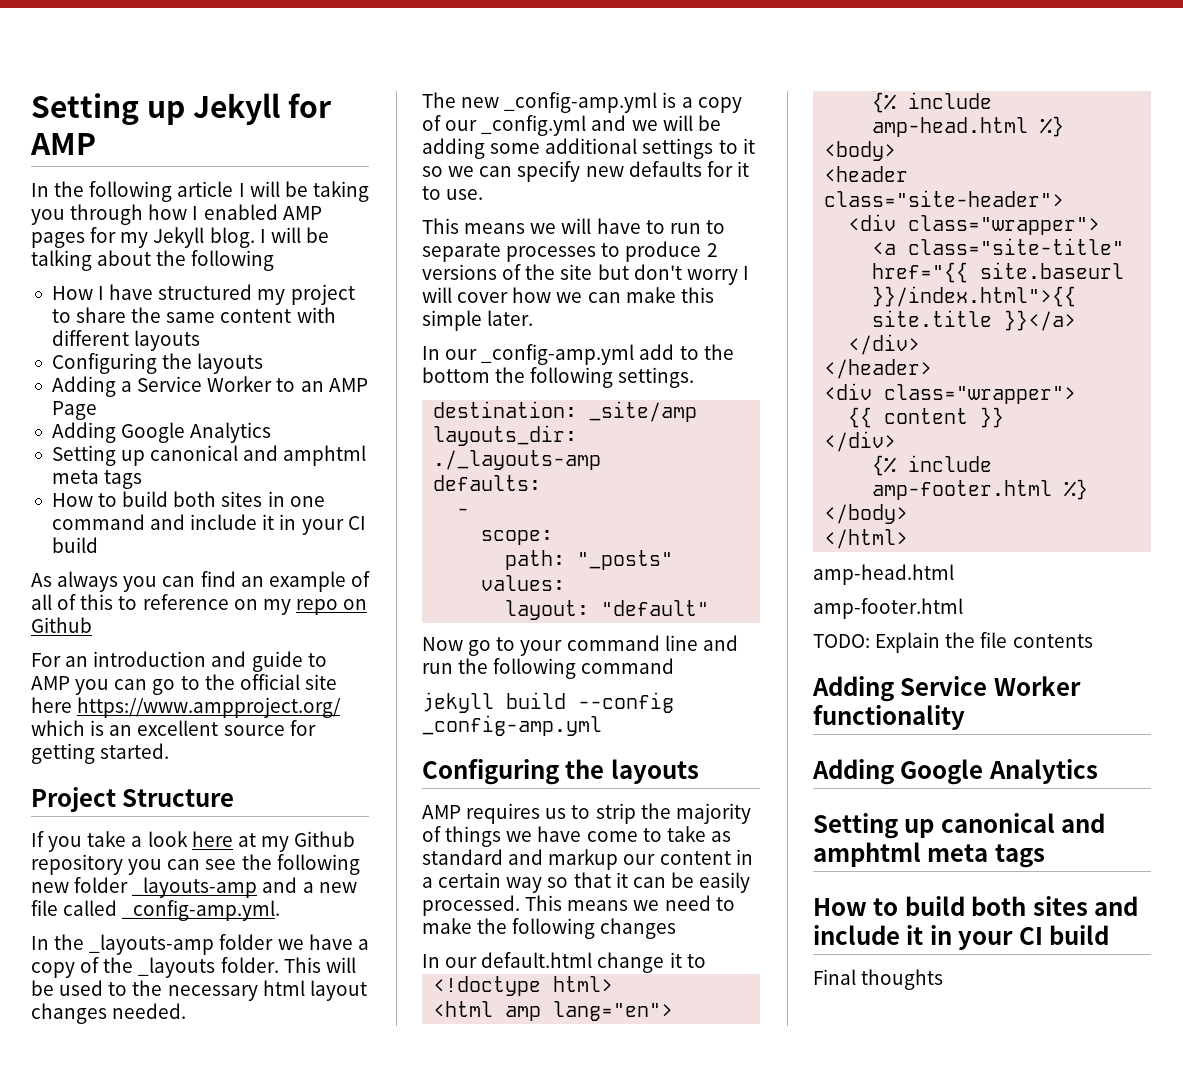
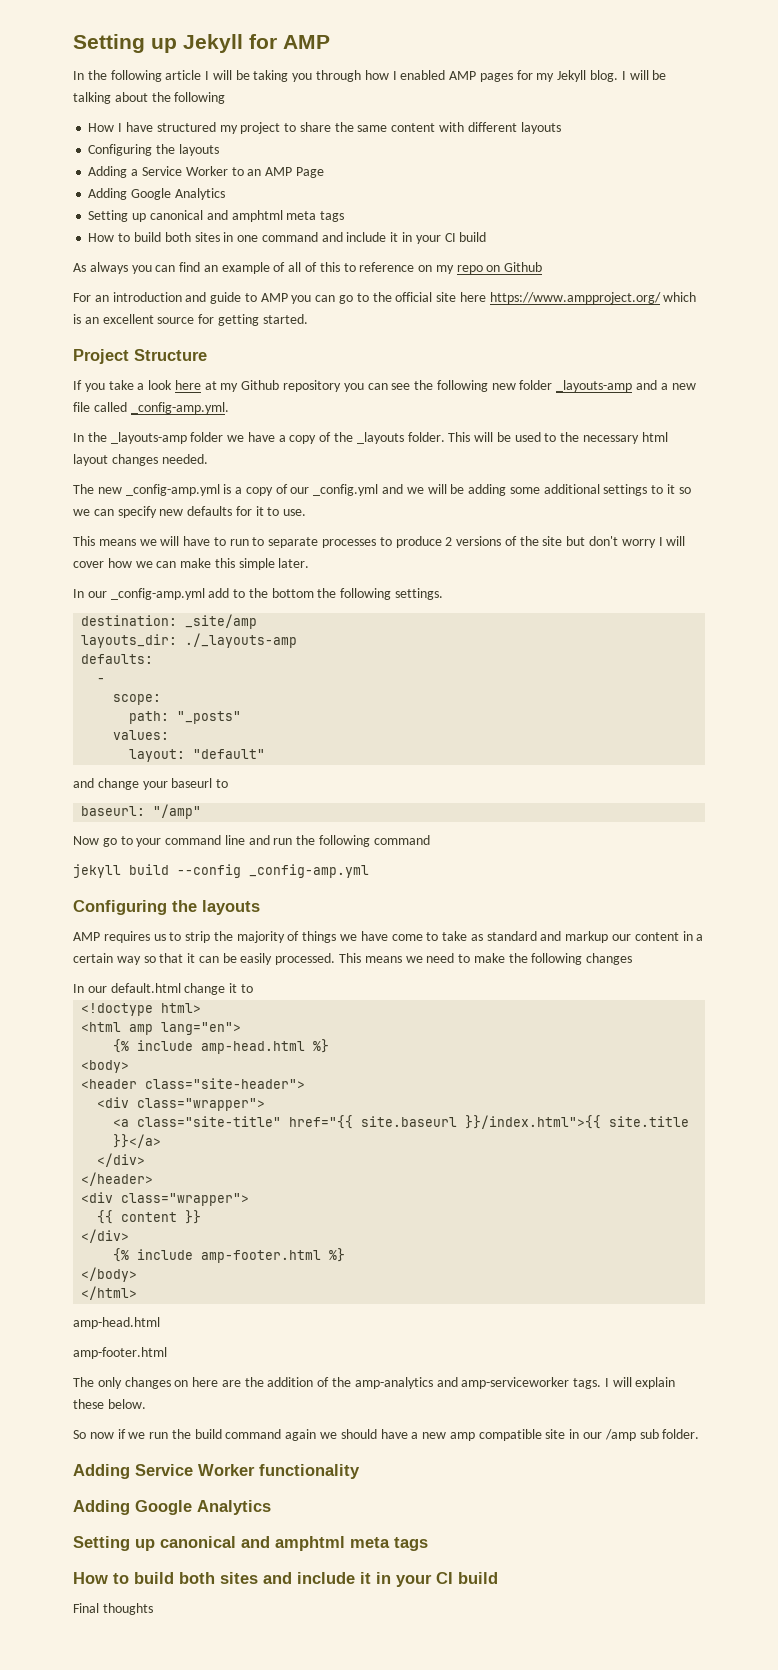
(710, 608) none -> [73,778,229,790] [81,804,202,819] // and change your baseurl to // baseurl: "/amp"
[813,632,1093,653] TODO: Explain the file contents -> [73,1377,676,1389] [73,1399,146,1409] [73,1429,700,1441] The only changes on here are the addition of the amp-analytics and amp-serviceworker tags. I will explain these below. // So now if we run the build command again we should have a new amp compatible site in our /amp sub folder.

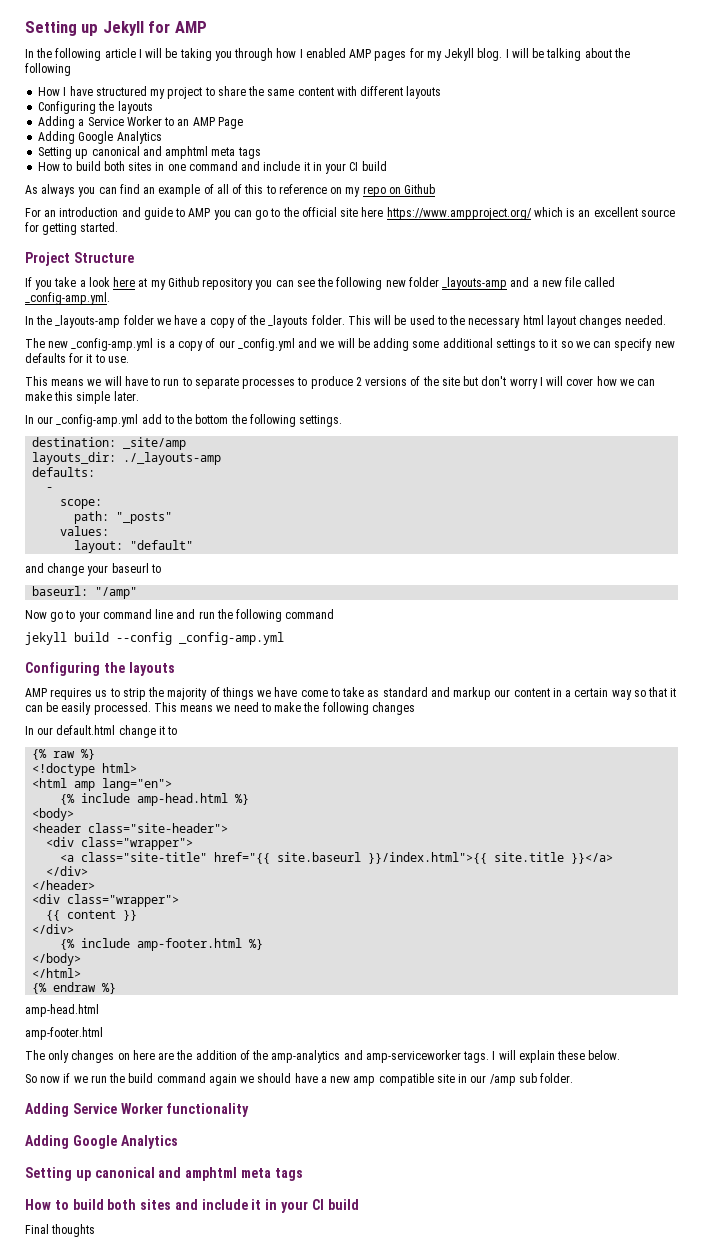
(253, 988) none -> [32,749,96,760] // {% raw %}
(138, 1293) none -> [32,982,117,994] // {% endraw %}

